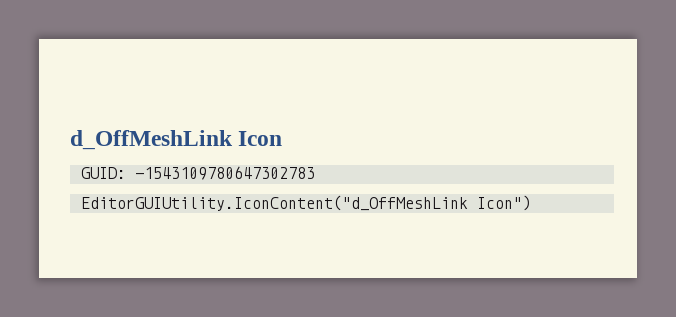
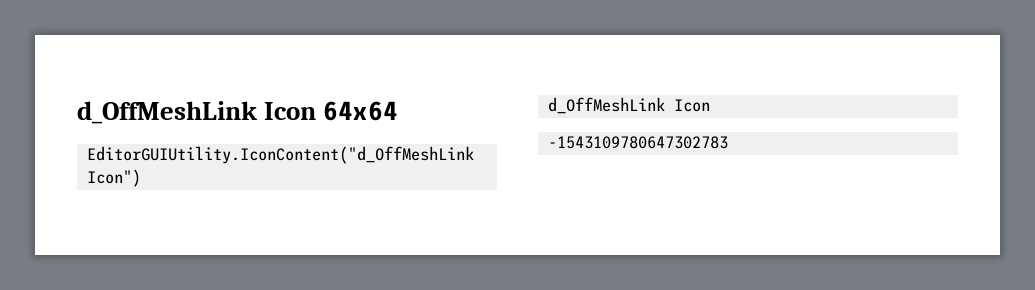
[70,130,283,150] [81,167,127,179] d_OffMeshLink Icon // GUID: -> [77,101,399,124] [87,146,475,164] [87,169,142,187] [548,97,711,114] d_OffMeshLink Icon 64x64 // EditorGUIUtility.IconContent("d_OffMeshLink Icon") // d_OffMeshLink Icon //
[81,195,532,211] // EditorGUIUtility.IconContent("d_OffMeshLink Icon") -> (729, 142) none

